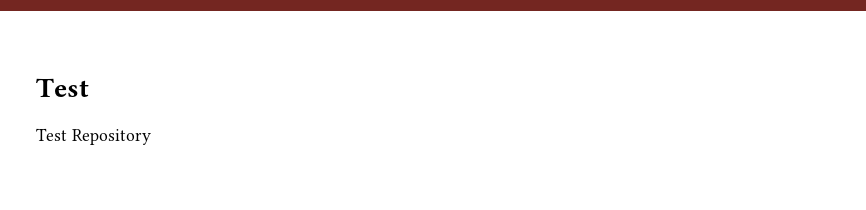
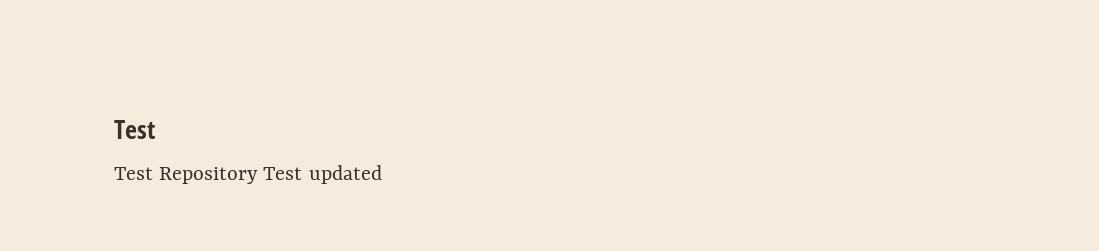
(151, 137) none -> [263,165,382,184] Test updated

